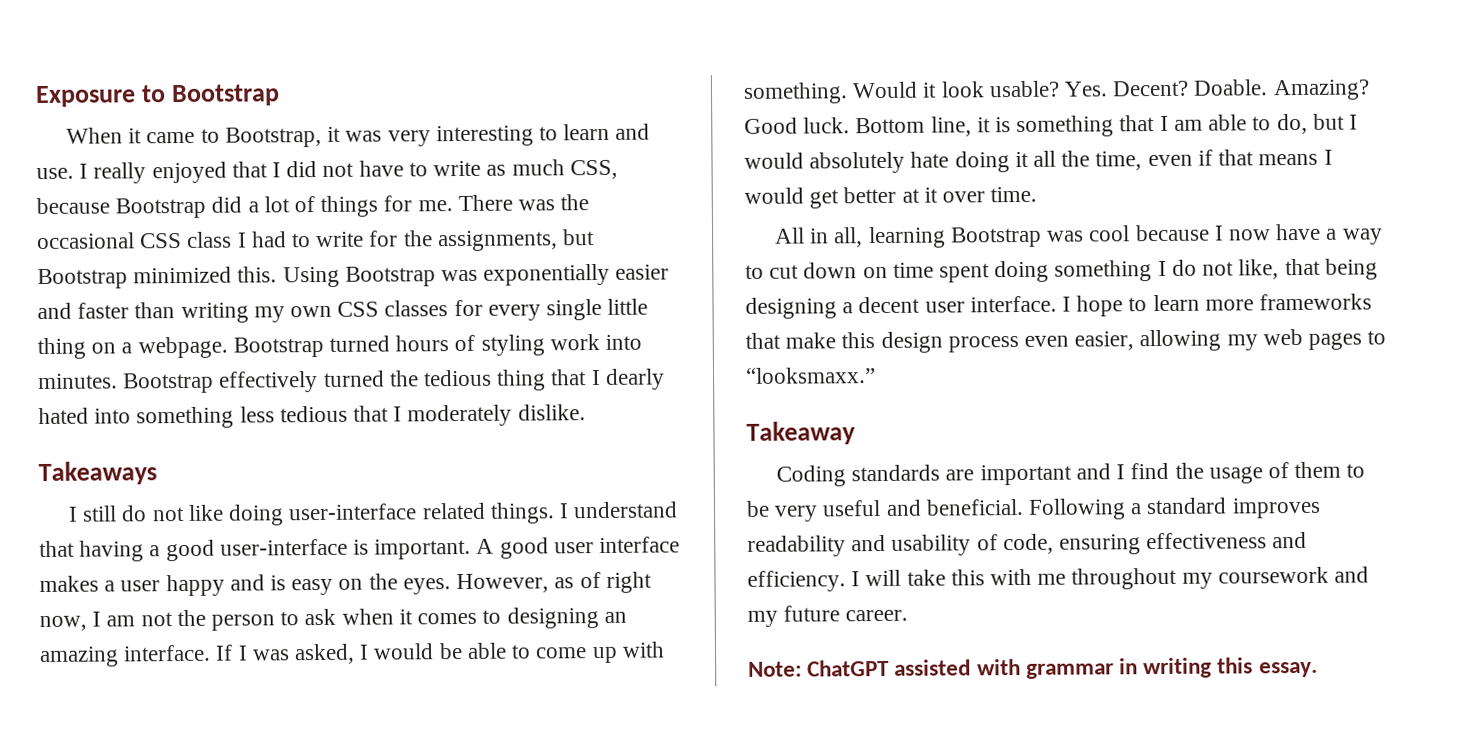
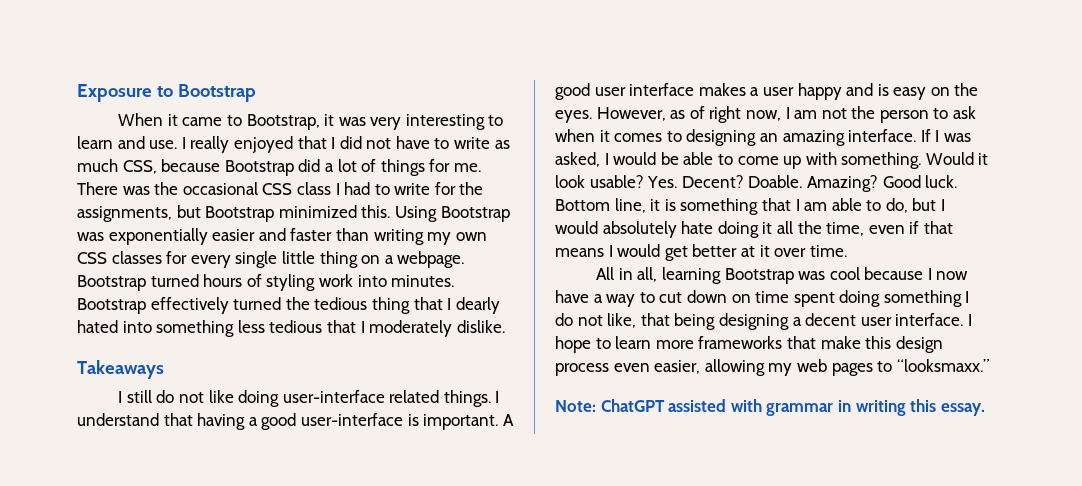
[746,421,856,445] [776,461,1366,487] [746,497,1321,522] [747,531,1308,557] [747,566,1370,592] [747,605,909,627] // Takeaway // Coding standards are important and I find the usage of them to be very useful and beneficial. Following a standard improves readability and usability of code, ensuring effectiveness and efficiency. I will take this with me throughout my coursework and my future career. -> (989, 365) none

